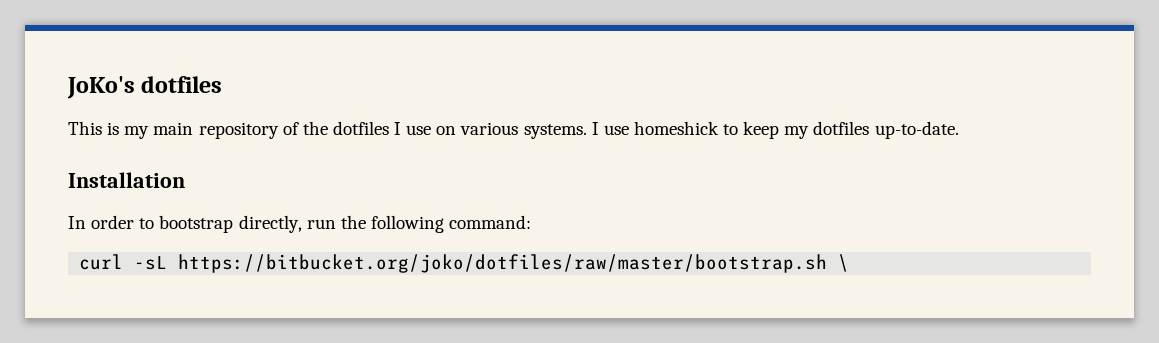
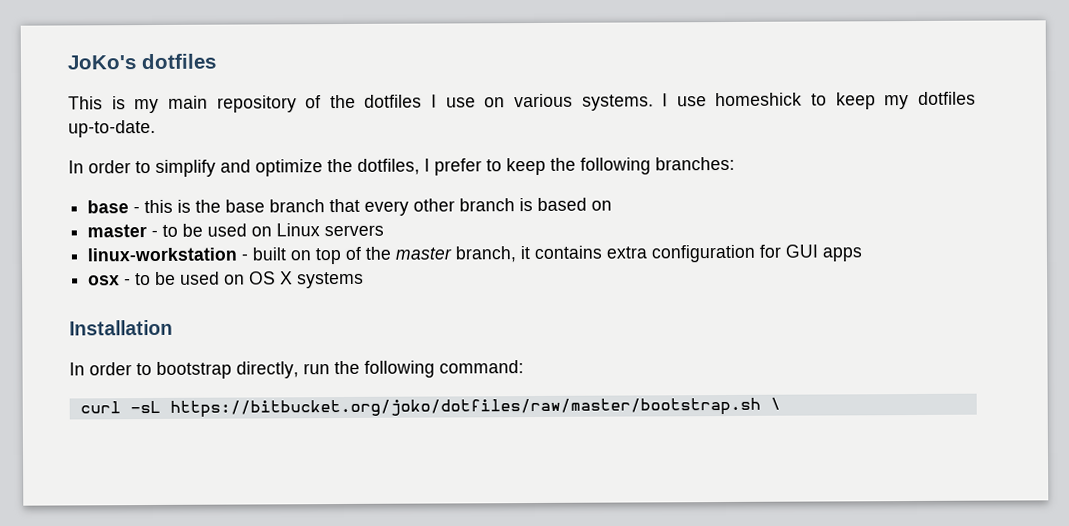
(959, 130) none -> [68,156,735,177] [87,197,613,216] [87,223,385,238] [87,244,863,265] [88,271,365,289] // In order to simplify and optimize the dotfiles, I prefer to keep the following branches: // base - this is the base branch that every other branch is based on // master - to be used on Linux servers // linux-workstation - built on top of the master branch, it contains extra configuration for GUI apps // osx - to be used on OS X systems

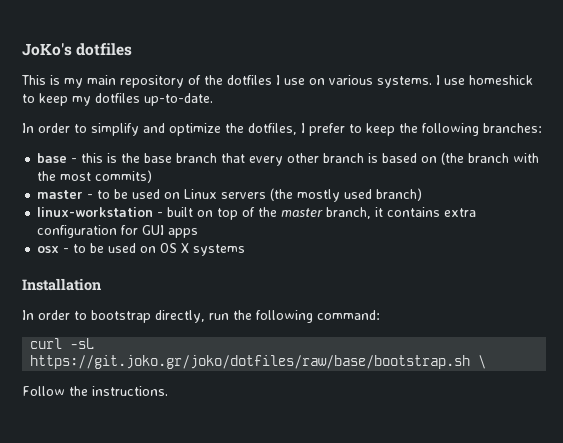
(613, 205) none -> [441,152,540,165] [37,170,153,183] (the branch with the most commits)
(385, 230) none -> [270,188,423,202] (the mostly used branch)
[169,397,761,418] https://bitbucket.org/joko/dotfiles/raw/master/bootstrap.sh -> [30,355,471,369] https://git.joko.gr/joko/dotfiles/raw/base/bootstrap.sh
(781, 403) none -> [22,386,168,396] // Follow the instructions.

